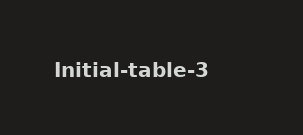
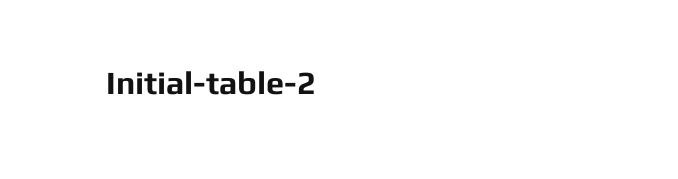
[54,62,209,77] Initial-table-3 -> [106,71,316,95] Initial-table-2

